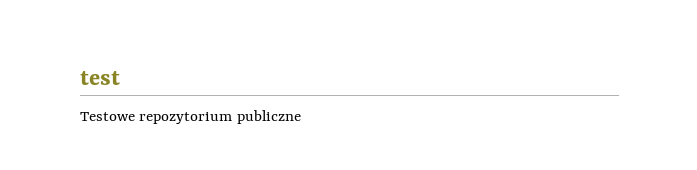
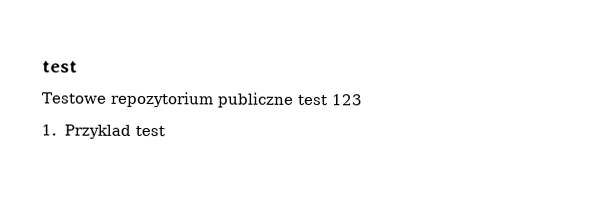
(301, 117) none -> [296,94,363,106] [41,124,165,139] test 123 // 1. Przyklad test

